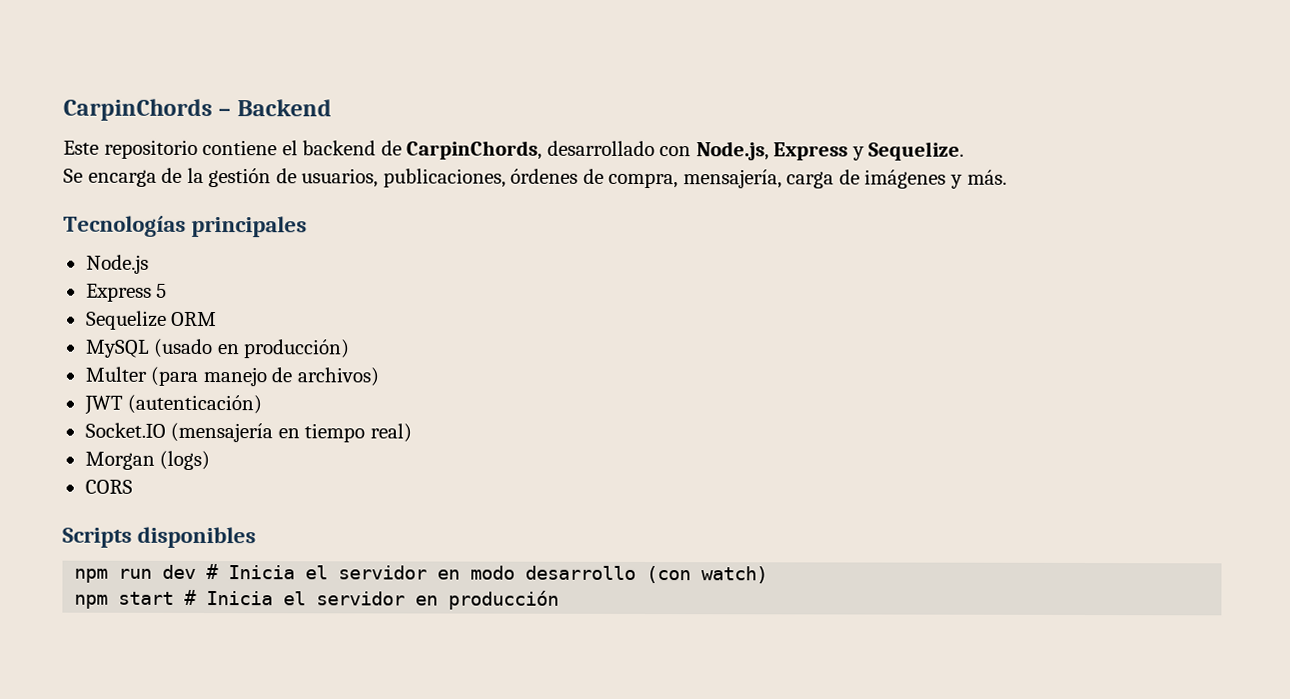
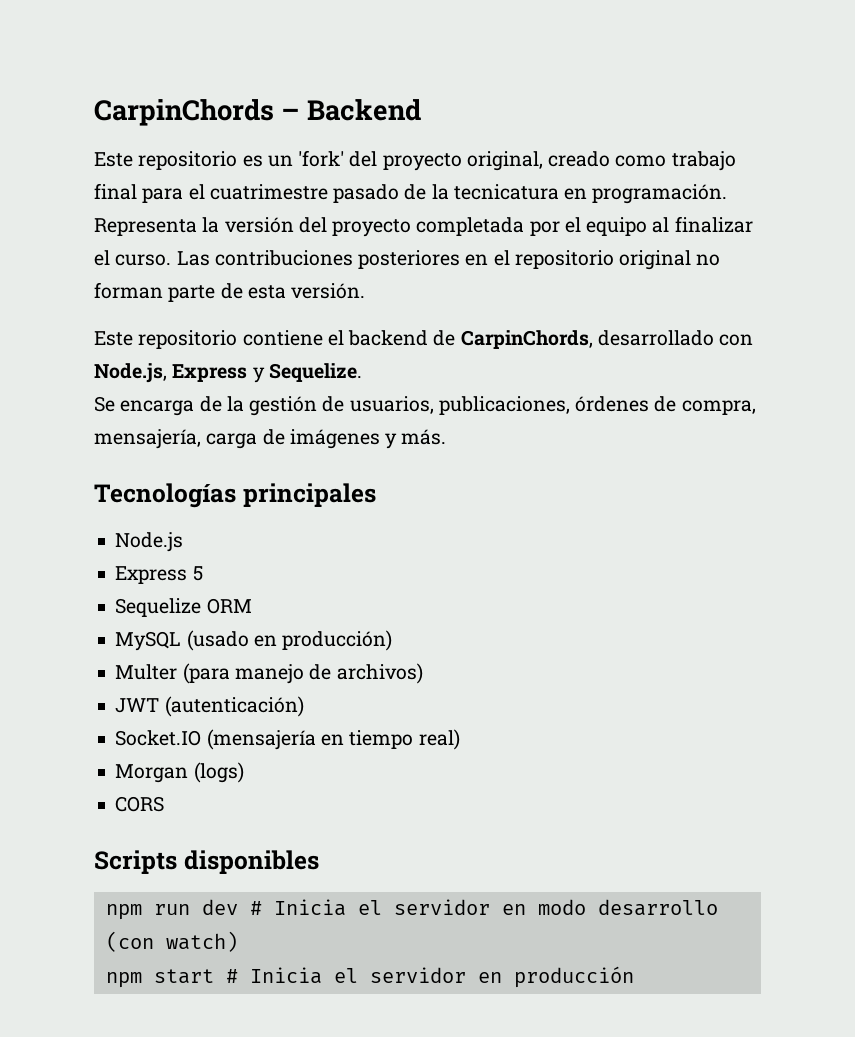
(332, 108) none -> [94,150,736,171] [94,183,728,204] [94,216,753,237] [94,250,721,270] [94,282,366,302] // Este repositorio es un 'fork' del proyecto original, creado como trabajo final para el cuatrimestre pasado de la tecnicatura en programación. Representa la versión del proyecto completada por el equipo al finalizar el curso. Las contribuciones posteriores en el repositorio original no forman parte de esta versión.

